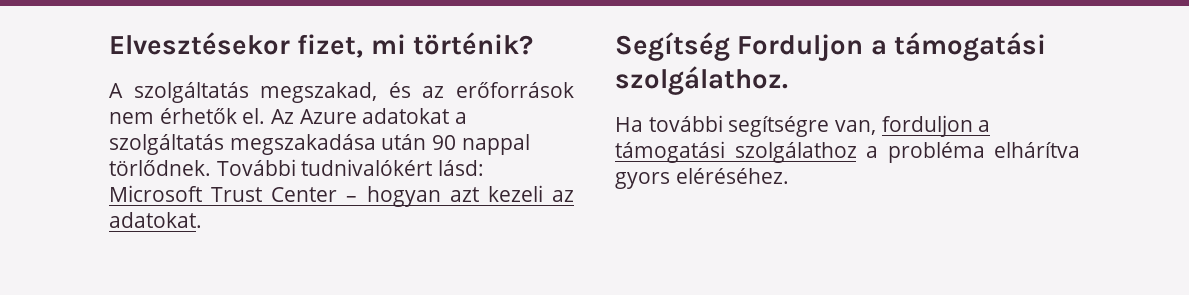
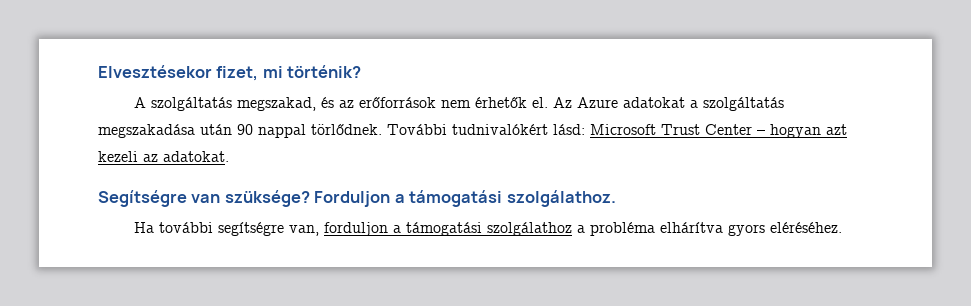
[615,32,730,61] Segítség -> [98,190,310,207] Segítségre van szüksége?

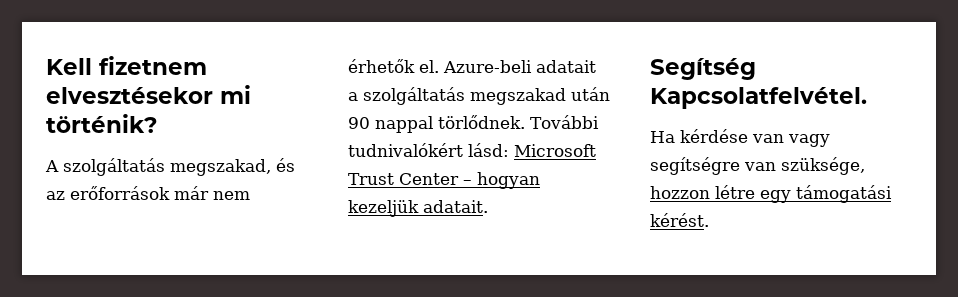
[98,65,259,81] Elvesztésekor fizet, -> [46,56,207,75] [46,87,213,104] Kell fizetnem elvesztésekor
(437, 102) none -> [174,186,209,200] már
[553,97,686,108] Az Azure adatokat -> [443,60,596,73] Azure-beli adatait
[98,124,195,138] megszakadása -> [470,88,566,105] megszakad
[826,124,847,135] [98,151,229,162] [98,190,616,207] [134,222,843,236] azt kezeli az adatokat. // Segítségre van szüksége? Forduljon a támogatási szolgálathoz. // Ha további segítségre van, forduljon a támogatási szolgálathoz a probléma elhárítva gyors eléréséhez. -> [348,200,488,217] [650,58,756,80] [650,87,867,109] [650,129,830,147] [650,157,865,175] [650,185,892,203] [650,213,709,227] kezeljük adatait. // Segítség Kapcsolatfelvétel. // Ha kérdése van vagy segítségre van szüksége, hozzon létre egy támogatási kérést.

